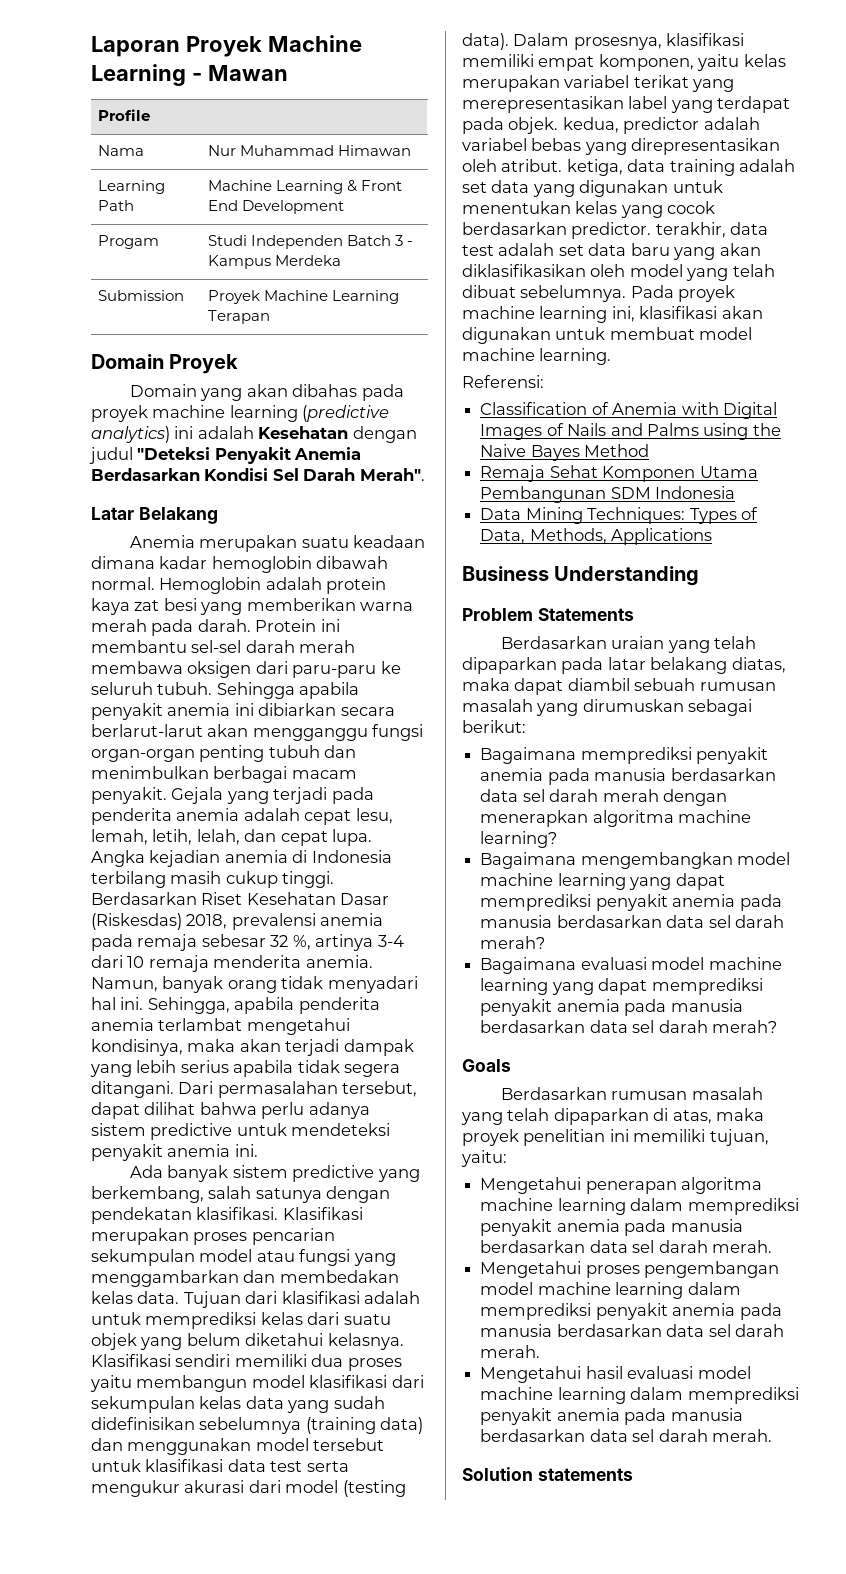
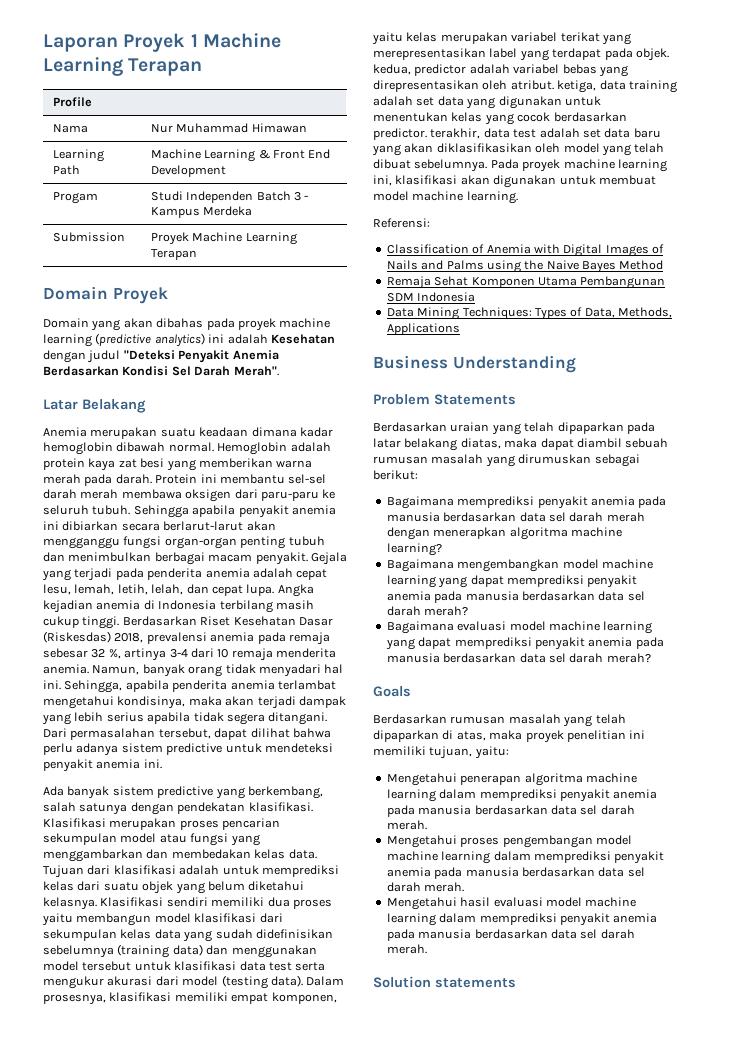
[267,35,362,52] [91,64,288,86] Machine Learning - Mawan -> [190,33,281,48] [43,57,203,76] 1 Machine Learning Terapan

